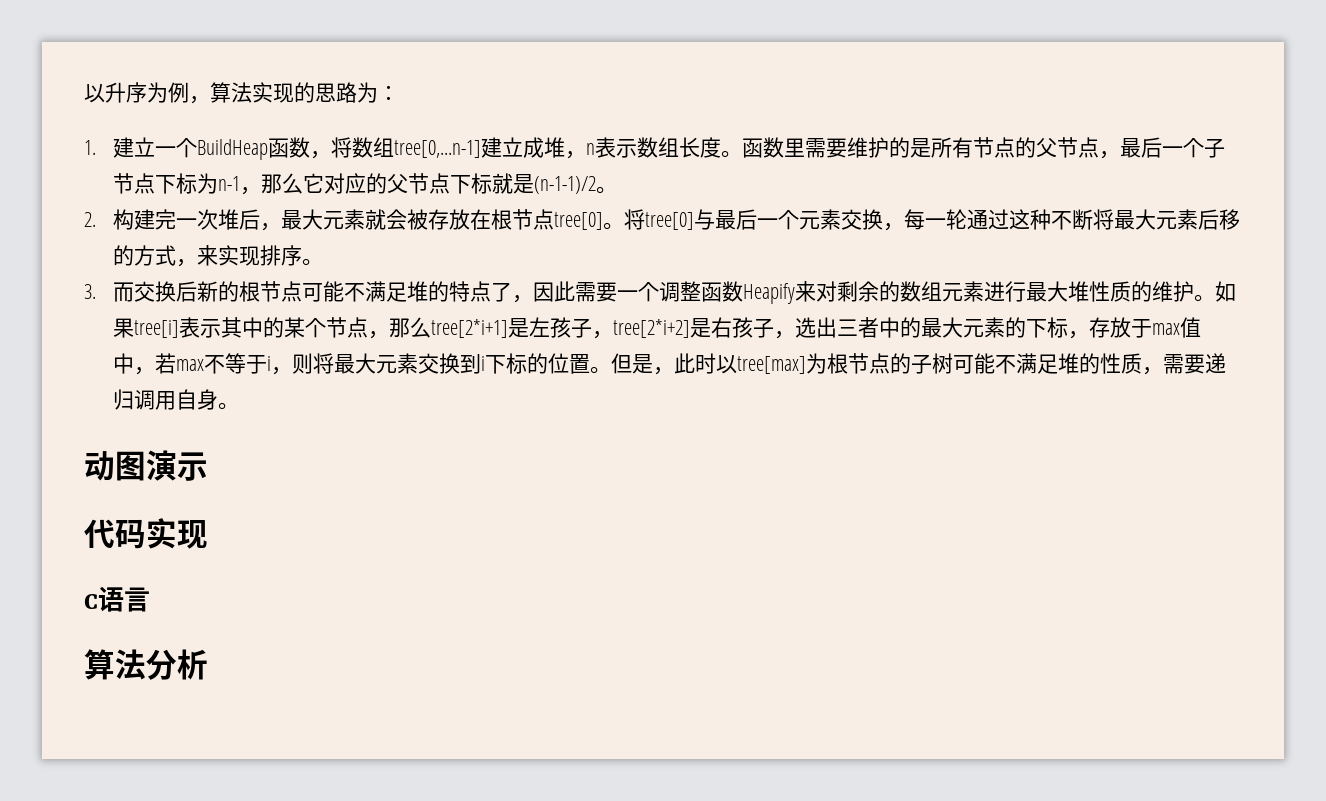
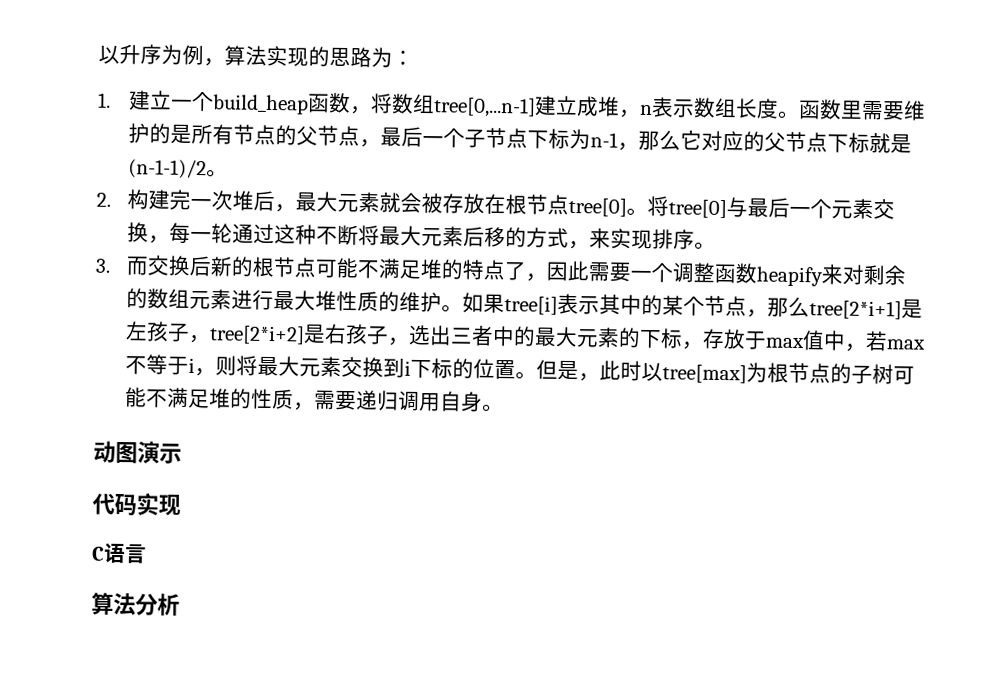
[197,139,269,160] BuildHeap -> [211,94,309,115] build_heap
[743,283,796,304] Heapify -> [755,266,823,287] heapify

